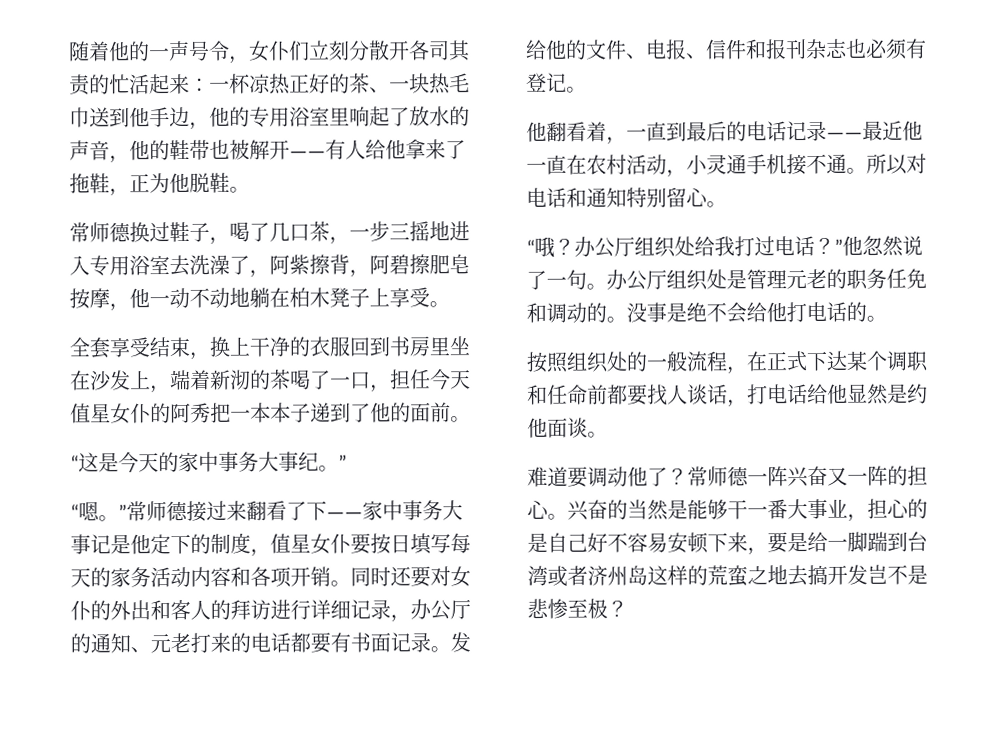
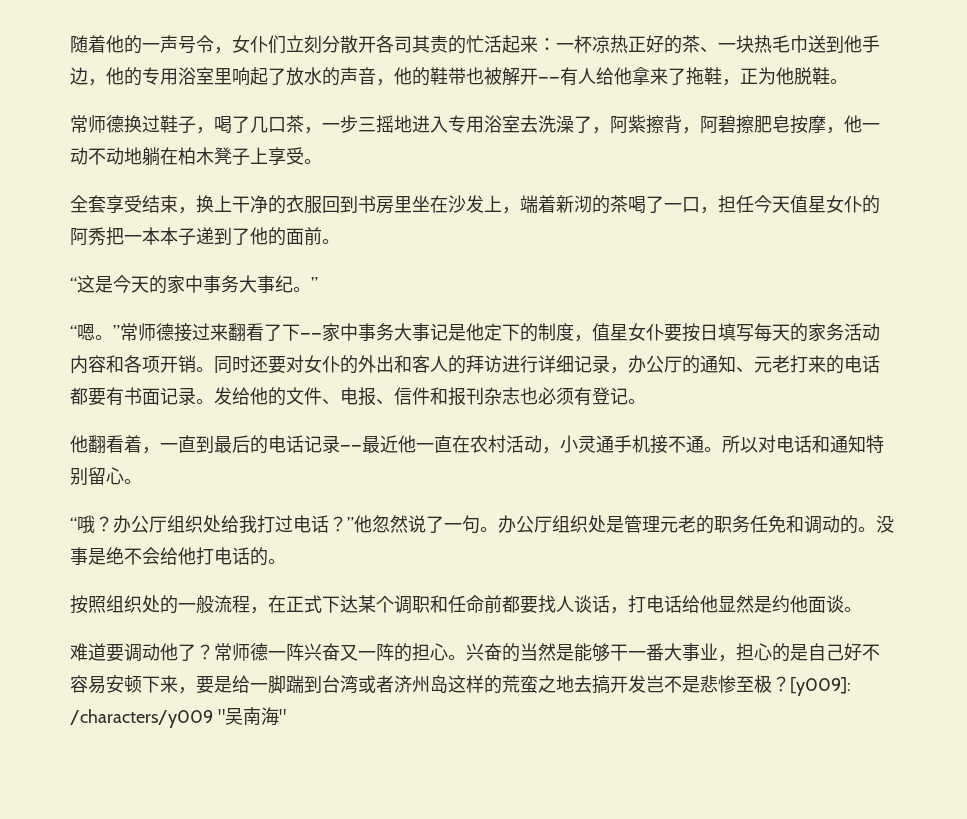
(628, 609) none -> [790,677,851,696] [70,707,286,728] [y009]: /characters/y009 "吴南海"

